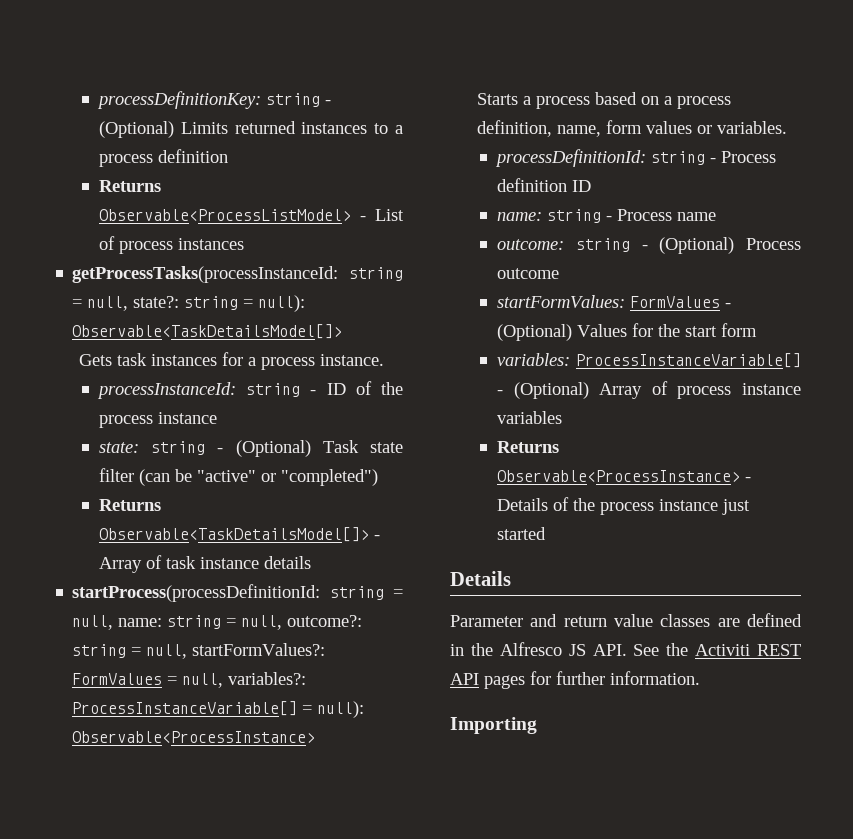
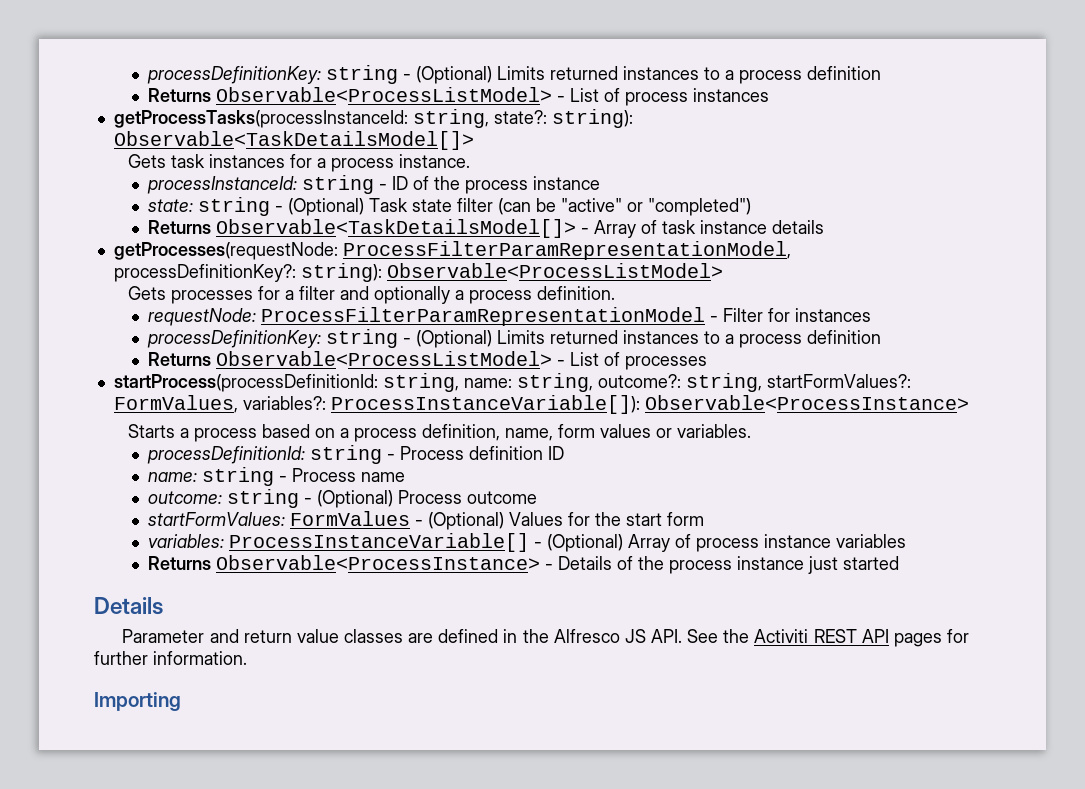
[349,267,403,281] [72,295,306,312] string = null, state?: string = null): -> [412,109,633,128] string, state?: string):
[72,584,403,602] [72,615,363,630] [72,643,326,659] [72,672,307,688] [72,701,365,718] startProcess(processDefinitionId: string = null, name: string = null, outcome?: string = null, startFormValues?: FormValues = null, variables?: ProcessInstanceVariable[] = null): -> [113,241,791,260] [113,263,723,282] [128,286,616,304] [148,307,872,326] [147,329,882,348] [148,351,708,370] [113,373,911,392] [113,395,640,414] getProcesses(requestNode: ProcessFilterParamRepresentationModel, processDefinitionKey?: string): Observable<ProcessListModel> // Gets processes for a filter and optionally a process definition. // requestNode: ProcessFilterParamRepresentationModel - Filter for instances // processDefinitionKey: string - (Optional) Limits returned instances to a process definition // Returns Observable<ProcessListModel> - List of processes // startProcess(processDefinitionId: string, name: string, outcome?: string, startFormValues?: FormValues, variables?: ProcessInstanceVariable[]):

